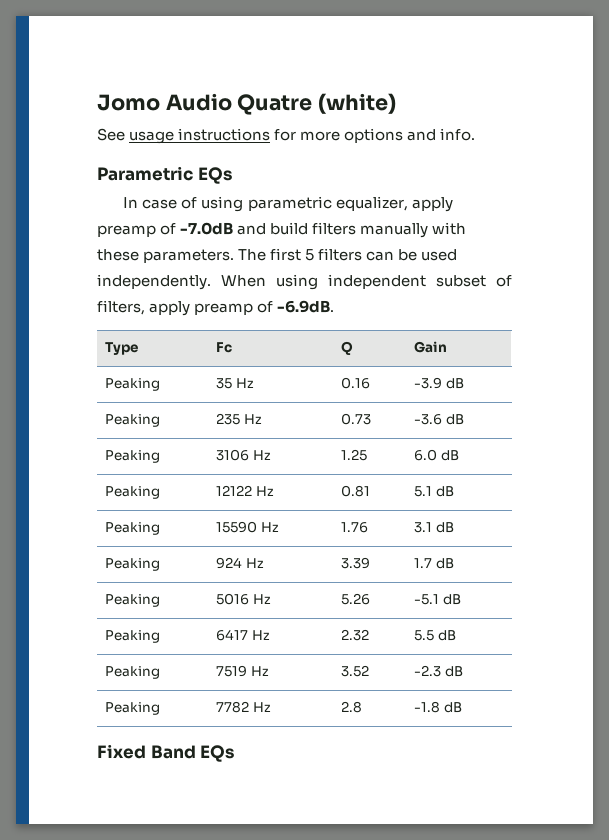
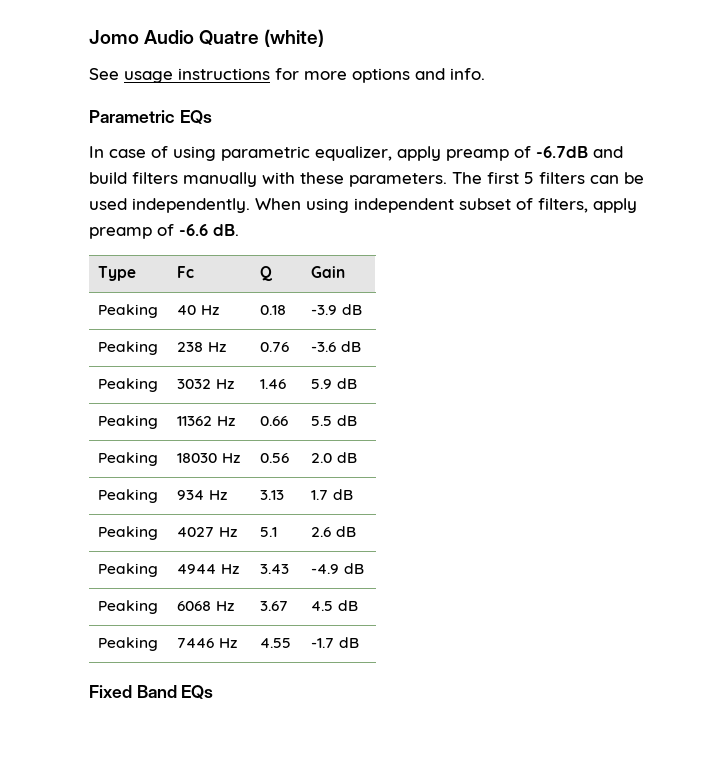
[180,222,234,235] -7.0dB -> [536,146,588,158] -6.7dB
[277,300,335,313] -6.9dB. -> [179,224,239,236] -6.6 dB.
[216,378,254,389] [341,377,371,389] 35 Hz | 0.16 -> [177,305,219,315] [260,305,287,315] 40 Hz | 0.18
[216,413,262,425] [341,413,372,425] 235 Hz | 0.73 -> [177,342,226,352] [260,342,290,352] 238 Hz | 0.76
[216,449,271,461] [341,449,368,461] [414,449,459,461] [105,486,161,499] [216,485,274,496] [341,485,371,497] [414,486,454,497] [105,522,161,535] [216,521,279,533] [341,522,369,533] [414,522,454,533] [105,558,161,571] [216,557,264,569] [341,557,371,569] 3106 Hz | 1.25 | 6.0 dB // Peaking | 12122 Hz | 0.81 | 5.1 dB // Peaking | 15590 Hz | 1.76 | 3.1 dB // Peaking | 924 Hz | 3.39 -> [177,379,234,389] [260,379,287,389] [311,378,357,389] [98,415,159,429] [177,416,235,426] [260,416,289,426] [311,415,357,426] [98,452,159,466] [177,453,240,463] [260,453,290,463] [311,452,357,463] [98,489,159,503] [177,490,227,500] [260,490,285,500] 3032 Hz | 1.46 | 5.9 dB // Peaking | 11362 Hz | 0.66 | 5.5 dB // Peaking | 18030 Hz | 0.56 | 2.0 dB // Peaking | 934 Hz | 3.13
[216,593,271,605] [341,593,371,605] [414,594,461,605] [105,630,161,643] [216,629,270,641] [341,629,370,641] [414,630,456,641] [105,666,161,679] [216,665,269,677] [341,665,370,677] [414,665,463,677] [105,702,161,715] [216,701,271,713] [341,701,363,713] [414,701,441,713] 5016 Hz | 5.26 | -5.1 dB // Peaking | 6417 Hz | 2.32 | 5.5 dB // Peaking | 7519 Hz | 3.52 | -2.3 dB // Peaking | 7782 Hz | 2.8 | -1.8 -> [177,527,237,537] [260,527,278,537] [311,526,356,537] [98,563,159,577] [177,564,239,574] [260,564,290,574] [311,563,364,574] [98,600,159,614] [177,601,234,611] [260,601,289,611] [311,600,358,611] [98,637,159,651] [177,638,237,648] [260,638,292,648] [311,638,335,648] 4027 Hz | 5.1 | 2.6 dB // Peaking | 4944 Hz | 3.43 | -4.9 dB // Peaking | 6068 Hz | 3.67 | 4.5 dB // Peaking | 7446 Hz | 4.55 | -1.7

